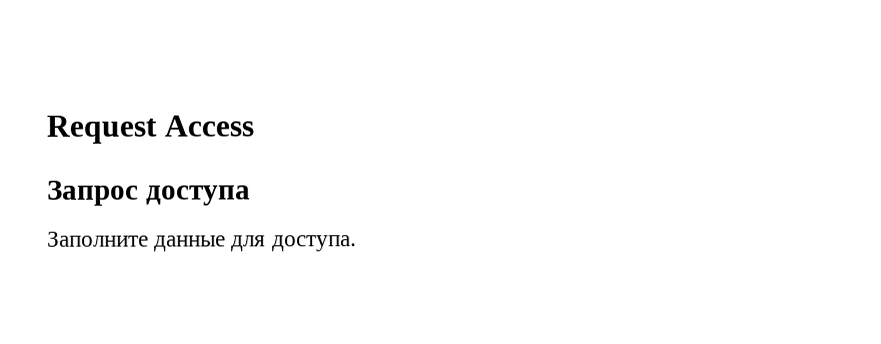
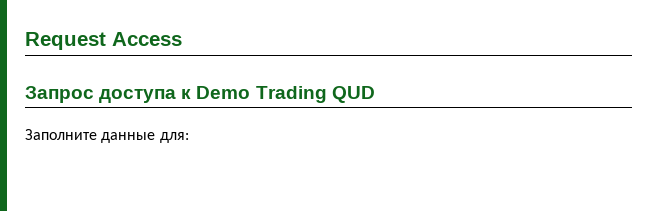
(251, 195) none -> [181,86,375,103] к Demo Trading QUD
[231,235,357,252] для доступа. -> [159,132,189,143] для:

